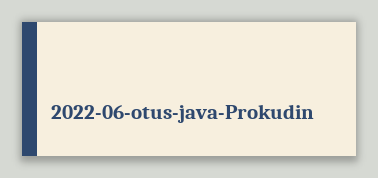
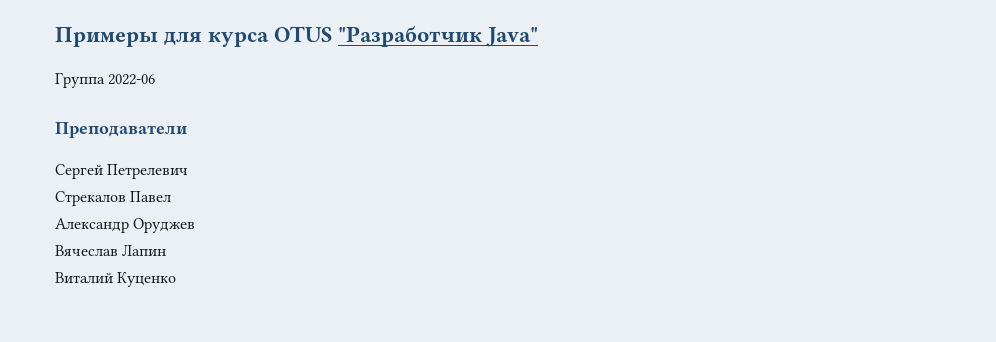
[51,104,314,123] 2022-06-otus-java-Prokudin -> [55,26,539,47] [55,72,156,88] [55,122,188,138] [55,164,189,179] [55,191,172,206] [55,218,196,233] [55,244,167,256] [55,272,177,287] Примеры для курса OTUS "Разработчик Java" // Группа 2022-06 // Преподаватели // Сергей Петрелевич // Стрекалов Павел // Александр Оруджев // Вячеслав Лапин // Виталий Куценко

